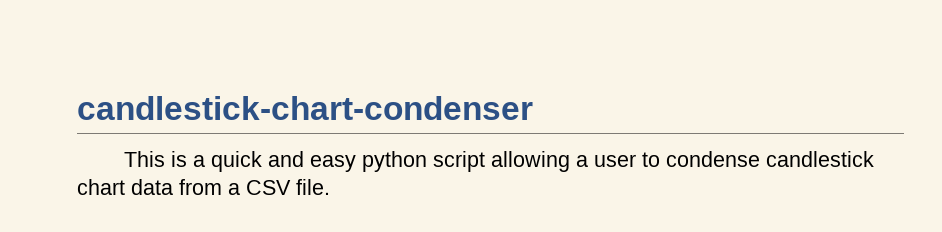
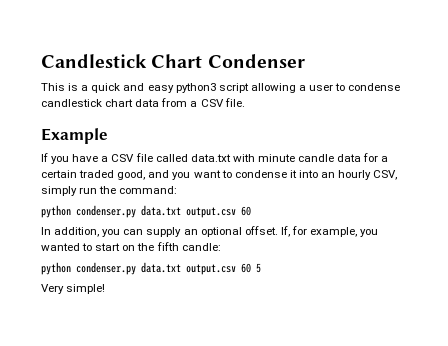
[77,96,533,120] candlestick-chart-condenser -> [41,54,305,68] Candlestick Chart Condenser
[362,151,428,172] python -> [175,83,216,93] python3
(330, 187) none -> [41,128,108,144] [41,153,389,164] [41,170,398,180] [41,186,178,196] [41,205,251,218] [41,226,379,237] [41,242,221,251] [41,262,261,275] [41,284,106,294] // Example // If you have a CSV file called data.txt with minute candle data for a certain traded good, and you want to condense it into an hourly CSV, simply run the command: // python condenser.py data.txt output.csv 60 // In addition, you can supply an optional offset. If, for example, you wanted to start on the fifth candle: // python condenser.py data.txt output.csv 60 5 // Very simple!

